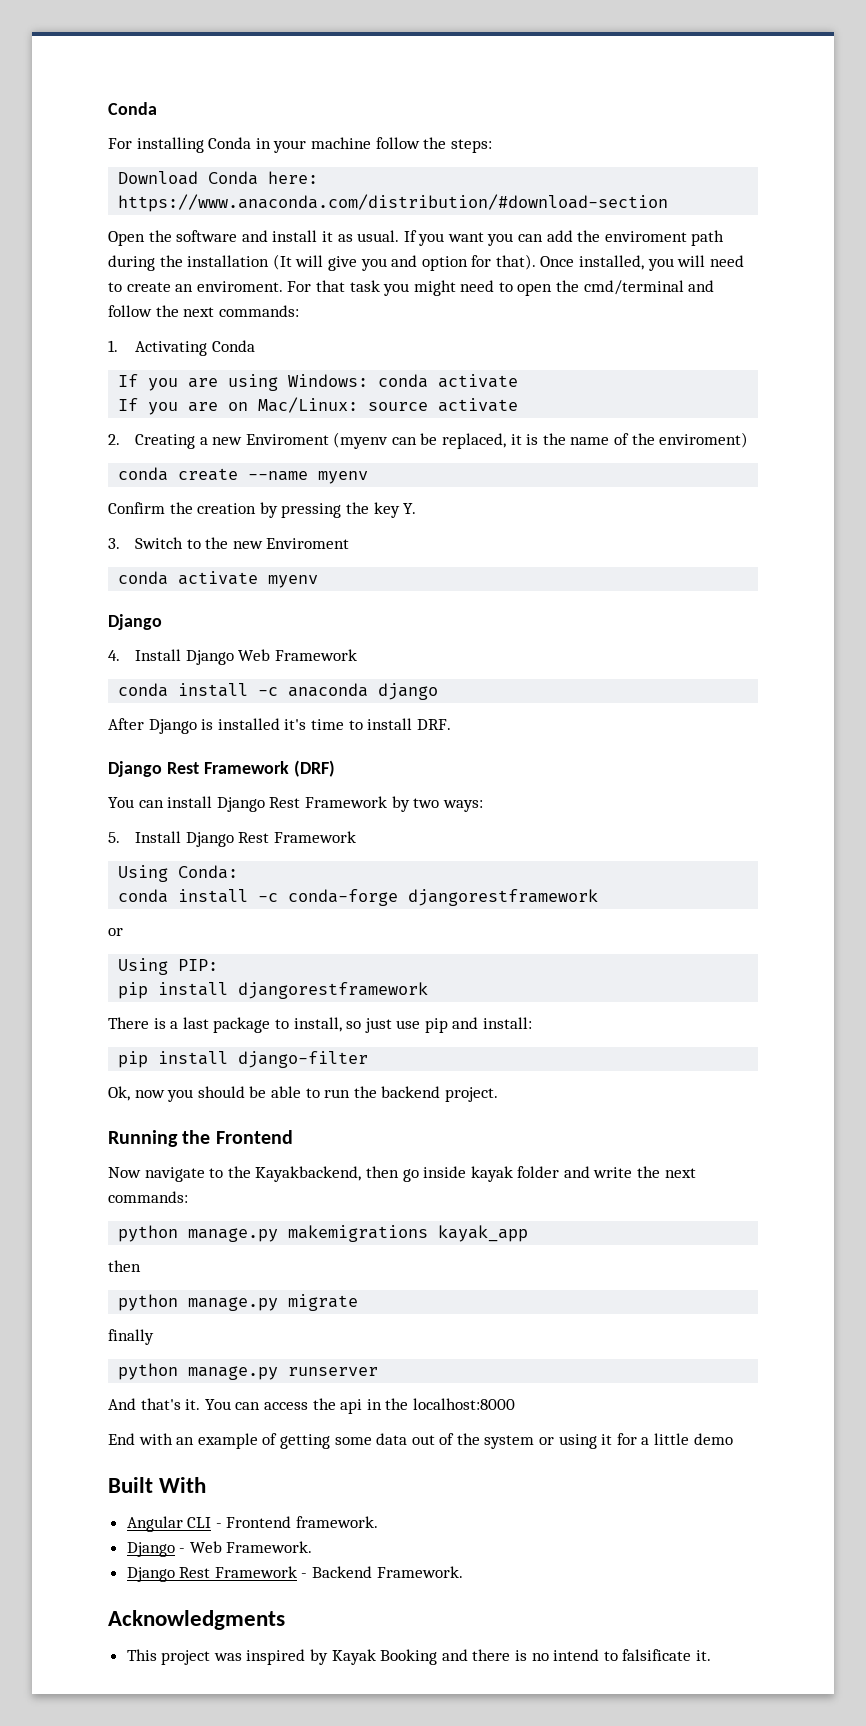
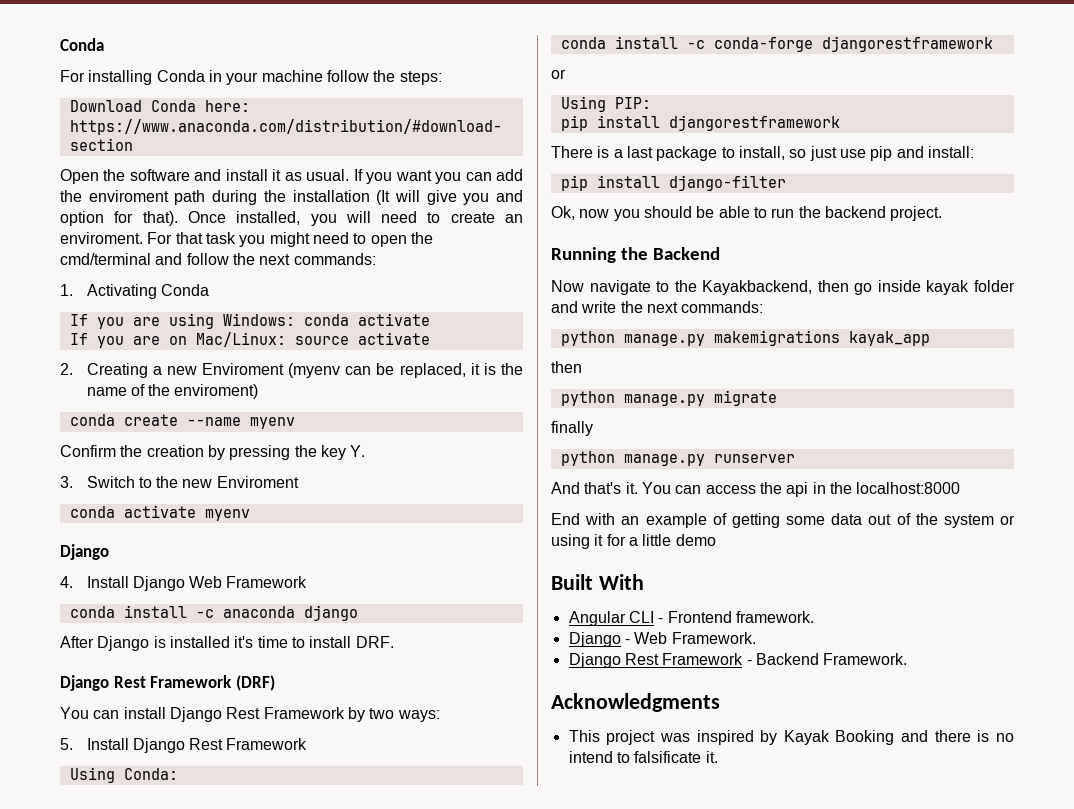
[215,1130,293,1144] Frontend -> [653,247,721,260] Backend

